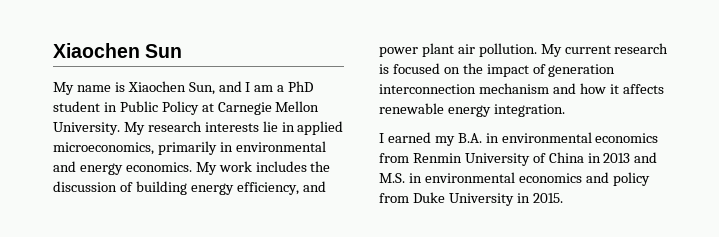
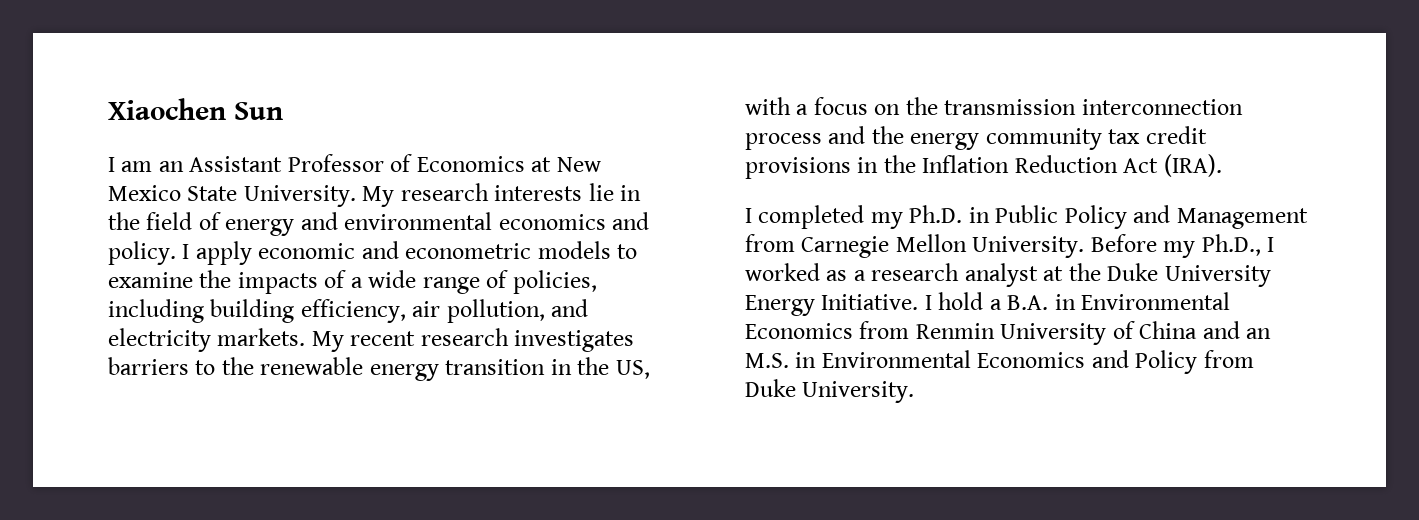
[53,81,314,95] [53,101,320,115] My name is Xiaochen Sun, and I am a PhD student in Public Policy at Carnegie Mellon -> [108,154,601,172] [108,185,238,201] I am an Assistant Professor of Economics at New Mexico State
[297,121,344,135] [53,141,326,155] [53,161,331,175] [53,181,326,195] [379,43,669,57] [379,63,616,77] [379,83,664,94] [379,103,565,117] [379,132,659,146] applied microeconomics, primarily in environmental and energy economics. My work includes the discussion of building energy efficiency, and power plant air pollution. My current research is focused on the impact of generation interconnection mechanism and how it affects renewable energy integration. // I earned my B.A. in environmental economics -> [108,212,650,236] [108,241,638,265] [108,270,597,294] [108,299,589,323] [108,328,635,352] [108,357,650,381] [745,97,1243,115] [745,126,1207,150] [745,154,1222,179] [745,205,1308,229] [745,234,1275,258] [745,263,1271,287] [745,292,1231,316] [745,323,853,339] the field of energy and environmental economics and policy. I apply economic and econometric models to examine the impacts of a wide range of policies, including building efficiency, air pollution, and electricity markets. My recent research investigates barriers to the renewable energy transition in the US, with a focus on the transmission interconnection process and the energy community tax credit provisions in the Inflation Reduction Act (IRA). // I completed my Ph.D. in Public Policy and Management from Carnegie Mellon University. Before my Ph.D., I worked as a research analyst at the Duke University Energy Initiative. I hold a B.A. in Environmental Economics
[587,152,658,163] [379,172,650,186] [379,192,563,206] in 2013 and M.S. in environmental economics and policy from Duke University in 2015. -> [1202,321,1272,339] [745,350,1254,374] [745,379,915,403] and an M.S. in Environmental Economics and Policy from Duke University.

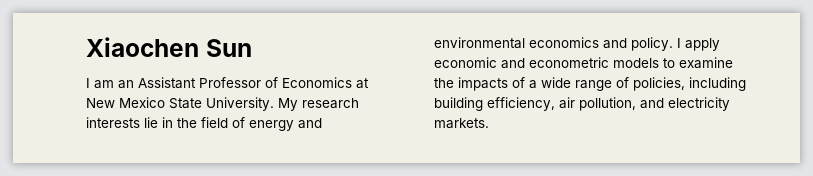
[311,328,635,352] [108,357,650,381] [745,97,1243,115] [745,126,1207,150] [745,154,1222,179] [745,205,1308,229] [745,234,1275,258] [745,263,1271,287] [745,292,1231,316] [745,321,1272,345] [745,350,1254,374] [745,379,915,403] My recent research investigates barriers to the renewable energy transition in the US, with a focus on the transmission interconnection process and the energy community tax credit provisions in the Inflation Reduction Act (IRA). // I completed my Ph.D. in Public Policy and Management from Carnegie Mellon University. Before my Ph.D., I worked as a research analyst at the Duke University Energy Initiative. I hold a B.A. in Environmental Economics from Renmin University of China and an M.S. in Environmental Economics and Policy from Duke University. -> (489, 123) none

